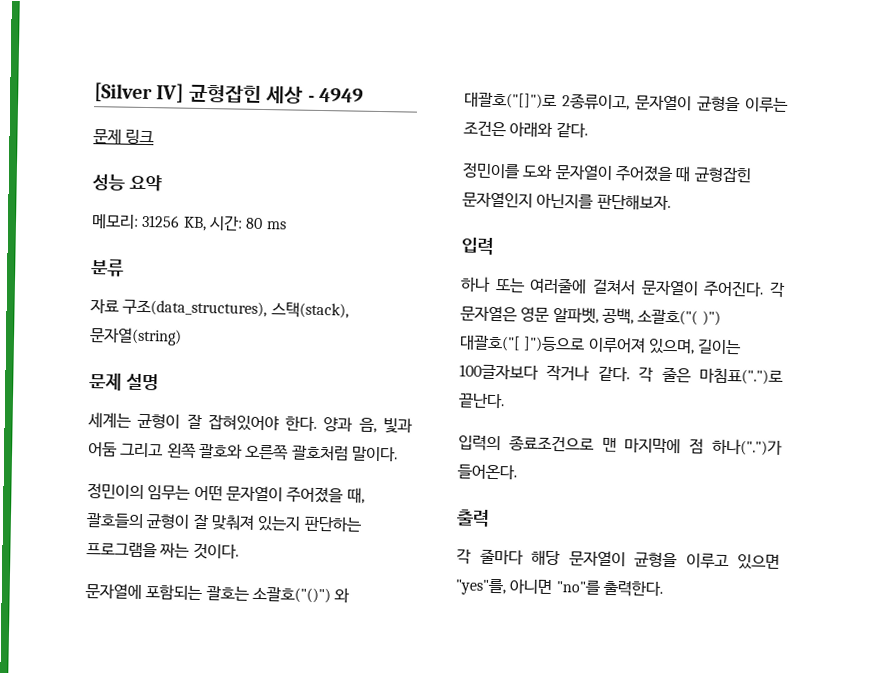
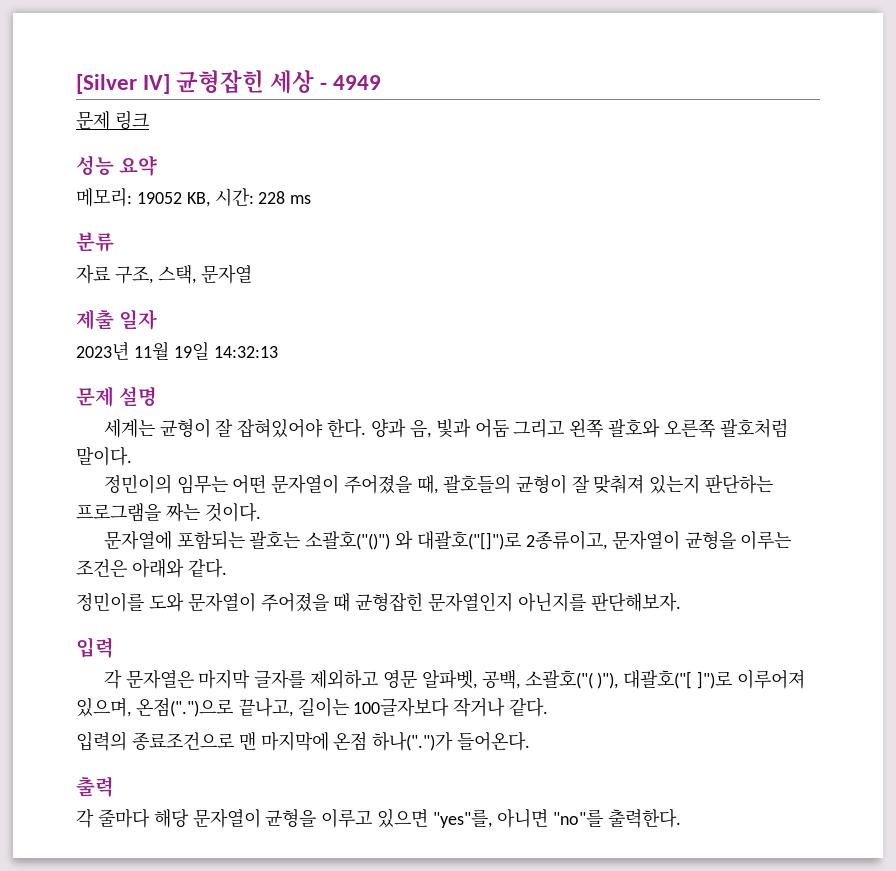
[141,214,181,228] 31256 -> [136,192,182,204] 19052
[245,217,264,230] 80 -> [258,191,286,204] 228
[122,299,349,319] [89,327,182,346] 구조(data_structures), 스택(stack), 문자열(string) -> [114,264,252,284] [76,309,158,330] [76,341,278,360] 구조, 스택, 문자열 // 제출 일자 // 2023년 11월 19일 14:32:13
[460,276,786,298] [460,305,721,326] [459,335,695,355] 하나 또는 여러줄에 걸쳐서 문자열이 주어진다. 각 문자열은 영문 알파벳, 공백, 소괄호("( )") 대괄호("[ ]")등으로 이루어져 있으며, -> [103,669,806,689] [76,698,293,717] 각 문자열은 마지막 글자를 제외하고 영문 알파벳, 공백, 소괄호("( )"), 대괄호("[ ]")로 이루어져 있으며, 온점(".")으로 끝나고,
[638,366,783,385] [458,393,505,409] 각 줄은 마침표(".")로 끝난다. -> (549, 707) none
[689,438,705,454] 점 -> [333,732,368,751] 온점

